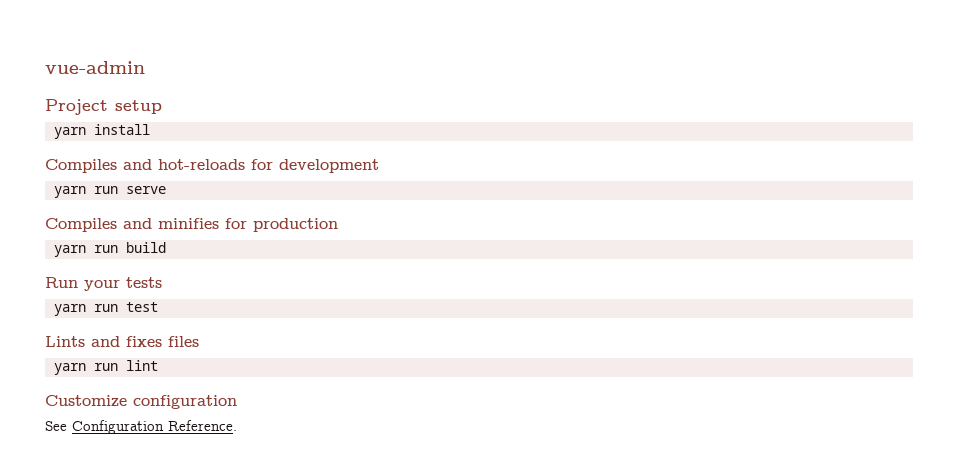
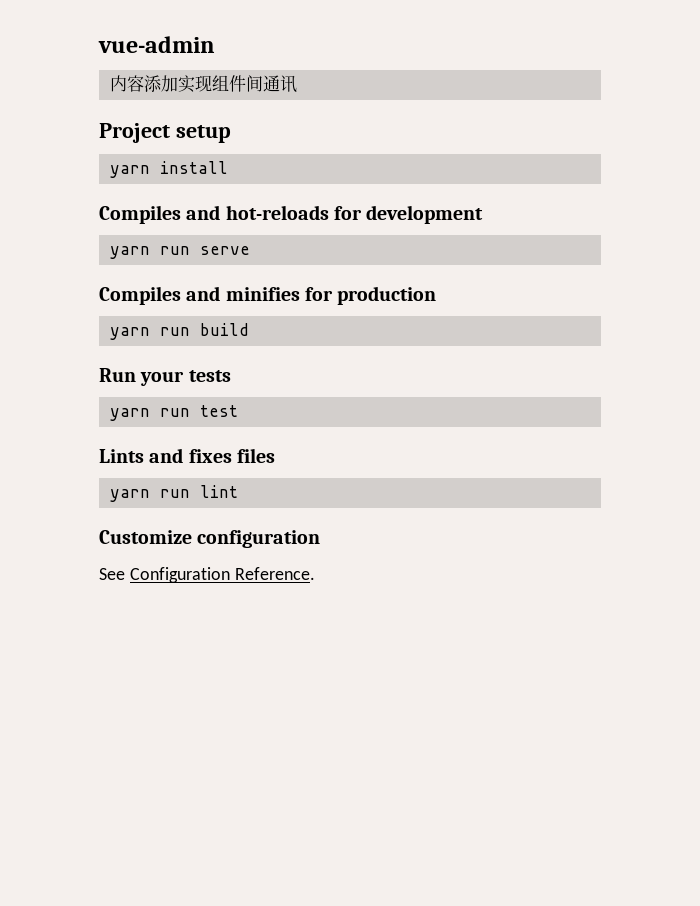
(145, 67) none -> [109,75,297,93] // 内容添加实现组件间通讯

